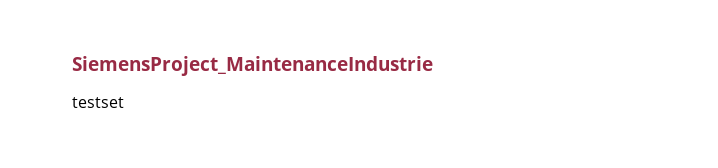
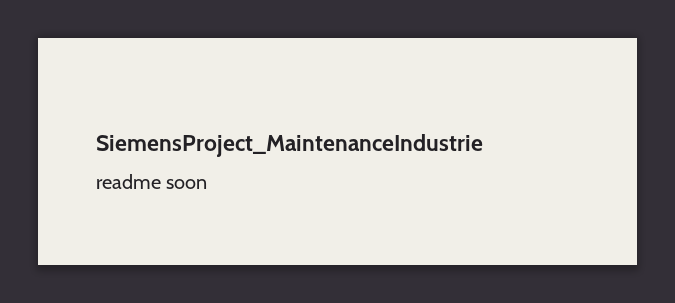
[72,97,124,108] testset -> [96,174,208,189] readme soon

